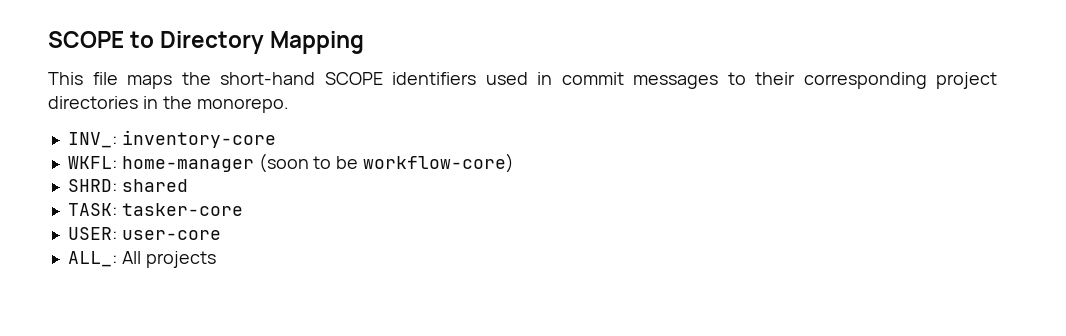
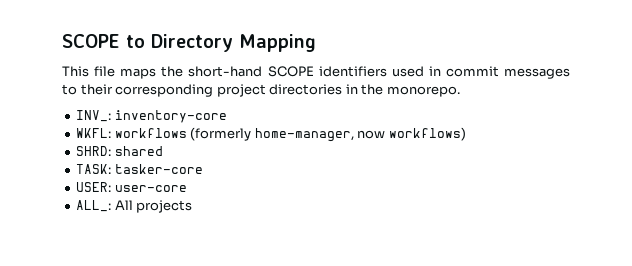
[121,153,515,173] home-manager (soon to be workflow-core) -> [114,127,466,142] workflows (formerly home-manager, now workflows)

